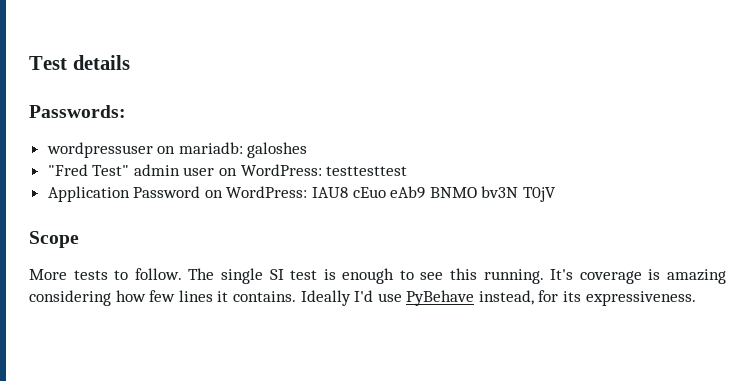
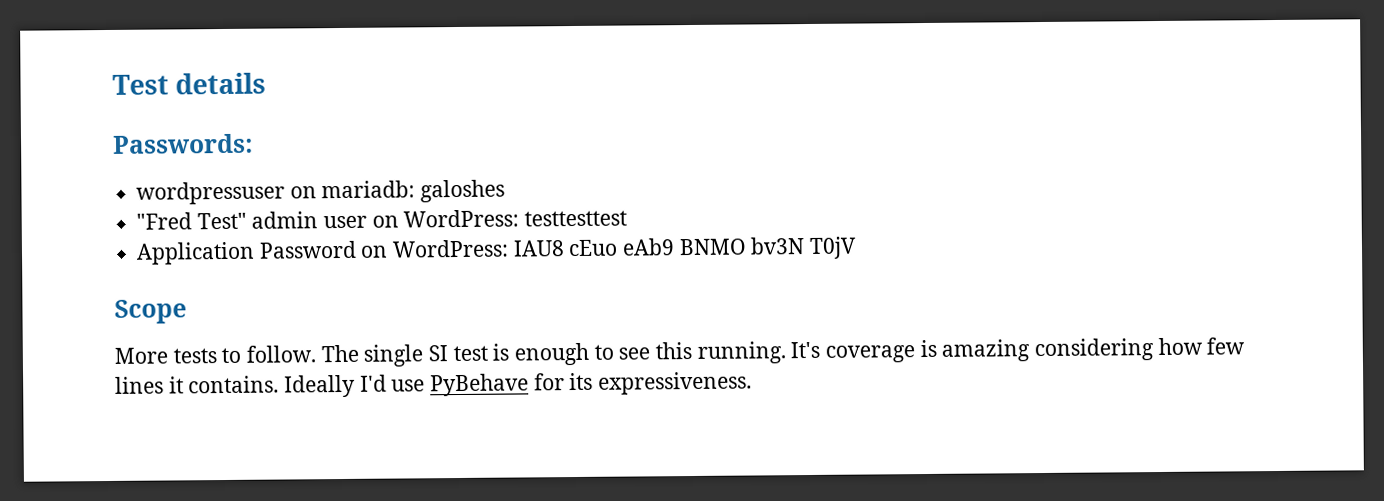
[478,290,534,305] instead, -> (530, 385) none

